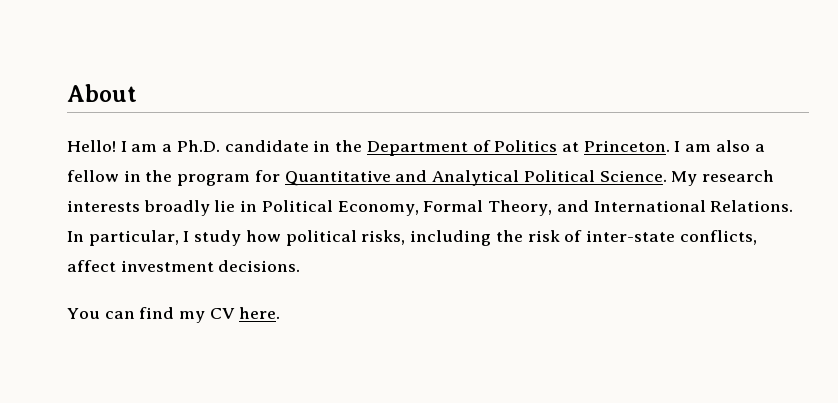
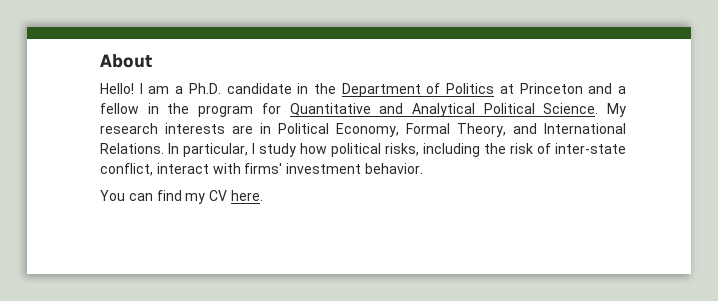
[583,140,750,152] Princeton. I am also -> [519,83,613,94] Princeton and
[143,200,236,216] broadly lie -> [232,125,253,134] are
[679,230,757,245] [67,260,301,272] conflicts, affect investment decisions. -> [100,163,423,176] conflict, interact with firms' investment behavior.

